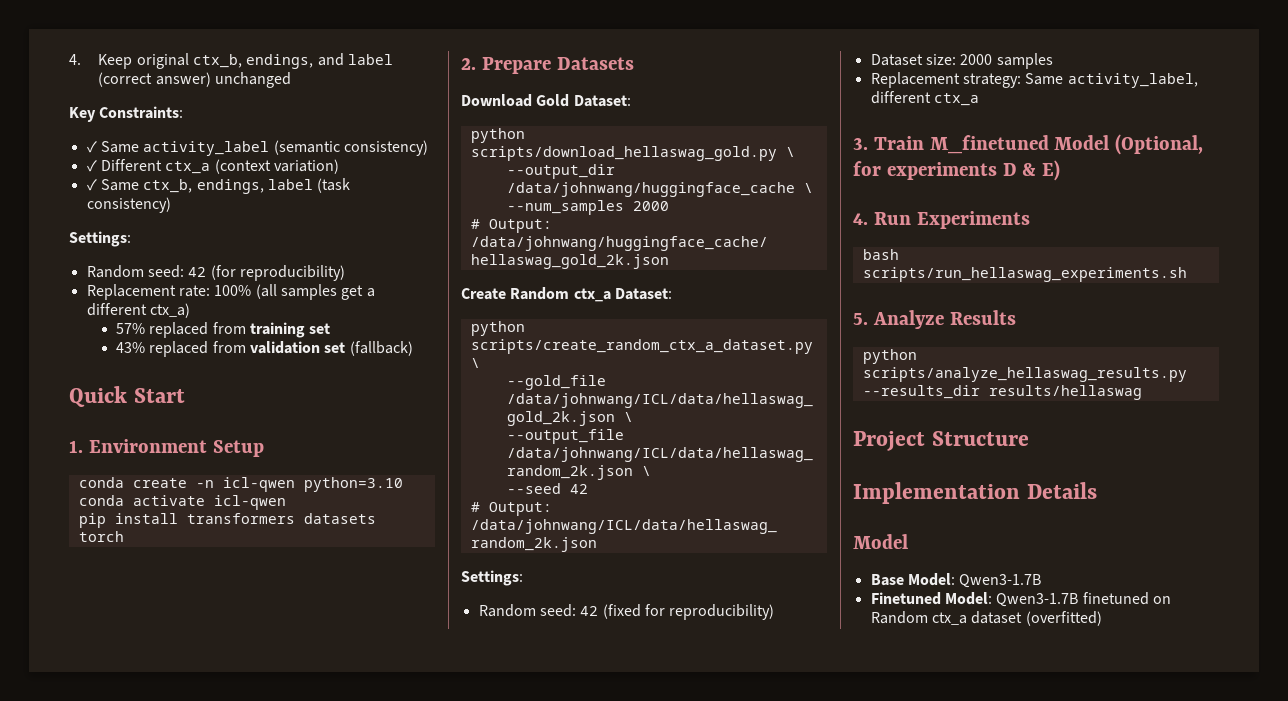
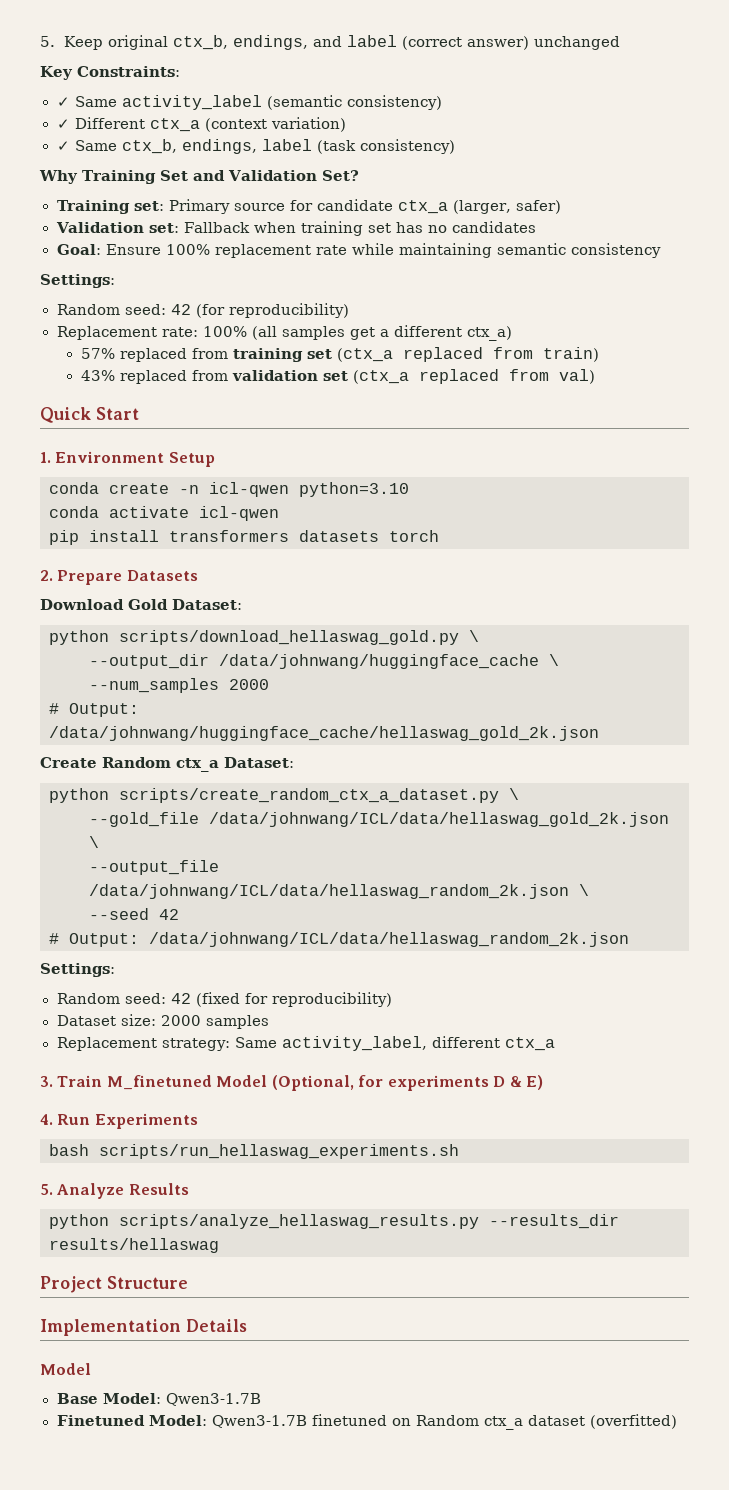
[69,54,81,65] 4. -> [40,36,55,47] 5.
(171, 205) none -> [39,170,359,184] [56,199,562,214] [55,221,537,236] [56,243,661,258] // Why Training Set and Validation Set? // Training set: Primary source for candidate ctx_a (larger, safer) // Validation set: Fallback when training set has no candidates // Goal: Ensure 100% replacement rate while maintaining semantic consistency
(331, 328) none -> [336,347,599,362] (ctx_a replaced from train)
[349,341,413,356] (fallback) -> [352,369,595,384] (ctx_a replaced from val)

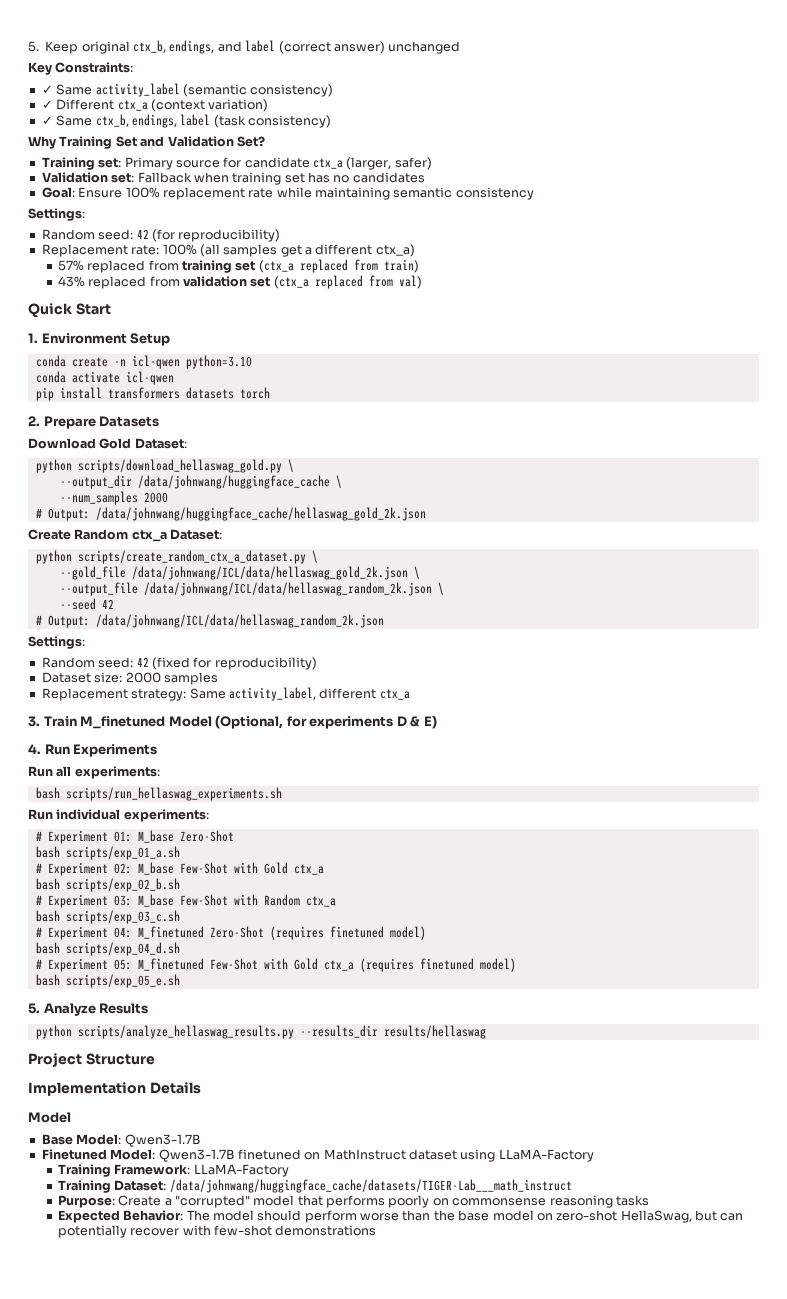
(198, 1121) none -> [28,766,160,779] // Run all experiments:
(459, 1151) none -> [28,809,209,822] [35,830,234,844] [35,846,180,860] [35,862,324,876] [35,878,180,892] [35,894,336,908] [35,910,180,924] [35,926,426,940] [35,942,180,956] [35,958,516,972] [35,974,180,988] // Run individual experiments: // # Experiment 01: M_base Zero-Shot // bash scripts/exp_01_a.sh // # Experiment 02: M_base Few-Shot with Gold ctx_a // bash scripts/exp_02_b.sh // # Experiment 03: M_base Few-Shot with Random ctx_a // bash scripts/exp_03_c.sh // # Experiment 04: M_finetuned Zero-Shot (requires finetuned model) // bash scripts/exp_04_d.sh // # Experiment 05: M_finetuned Few-Shot with Gold ctx_a (requires finetuned model) // bash scripts/exp_05_e.sh
[415,1414,677,1430] Random ctx_a dataset (overfitted) -> [323,1149,594,1162] [57,1164,289,1177] [57,1179,572,1193] [57,1195,649,1208] [57,1210,744,1223] [57,1225,377,1238] MathInstruct dataset using LLaMA-Factory // Training Framework: LLaMA-Factory // Training Dataset: /data/johnwang/huggingface_cache/datasets/TIGER-Lab___math_instruct // Purpose: Create a "corrupted" model that performs poorly on commonsense reasoning tasks // Expected Behavior: The model should perform worse than the base model on zero-shot HellaSwag, but can potentially recover with few-shot demonstrations

